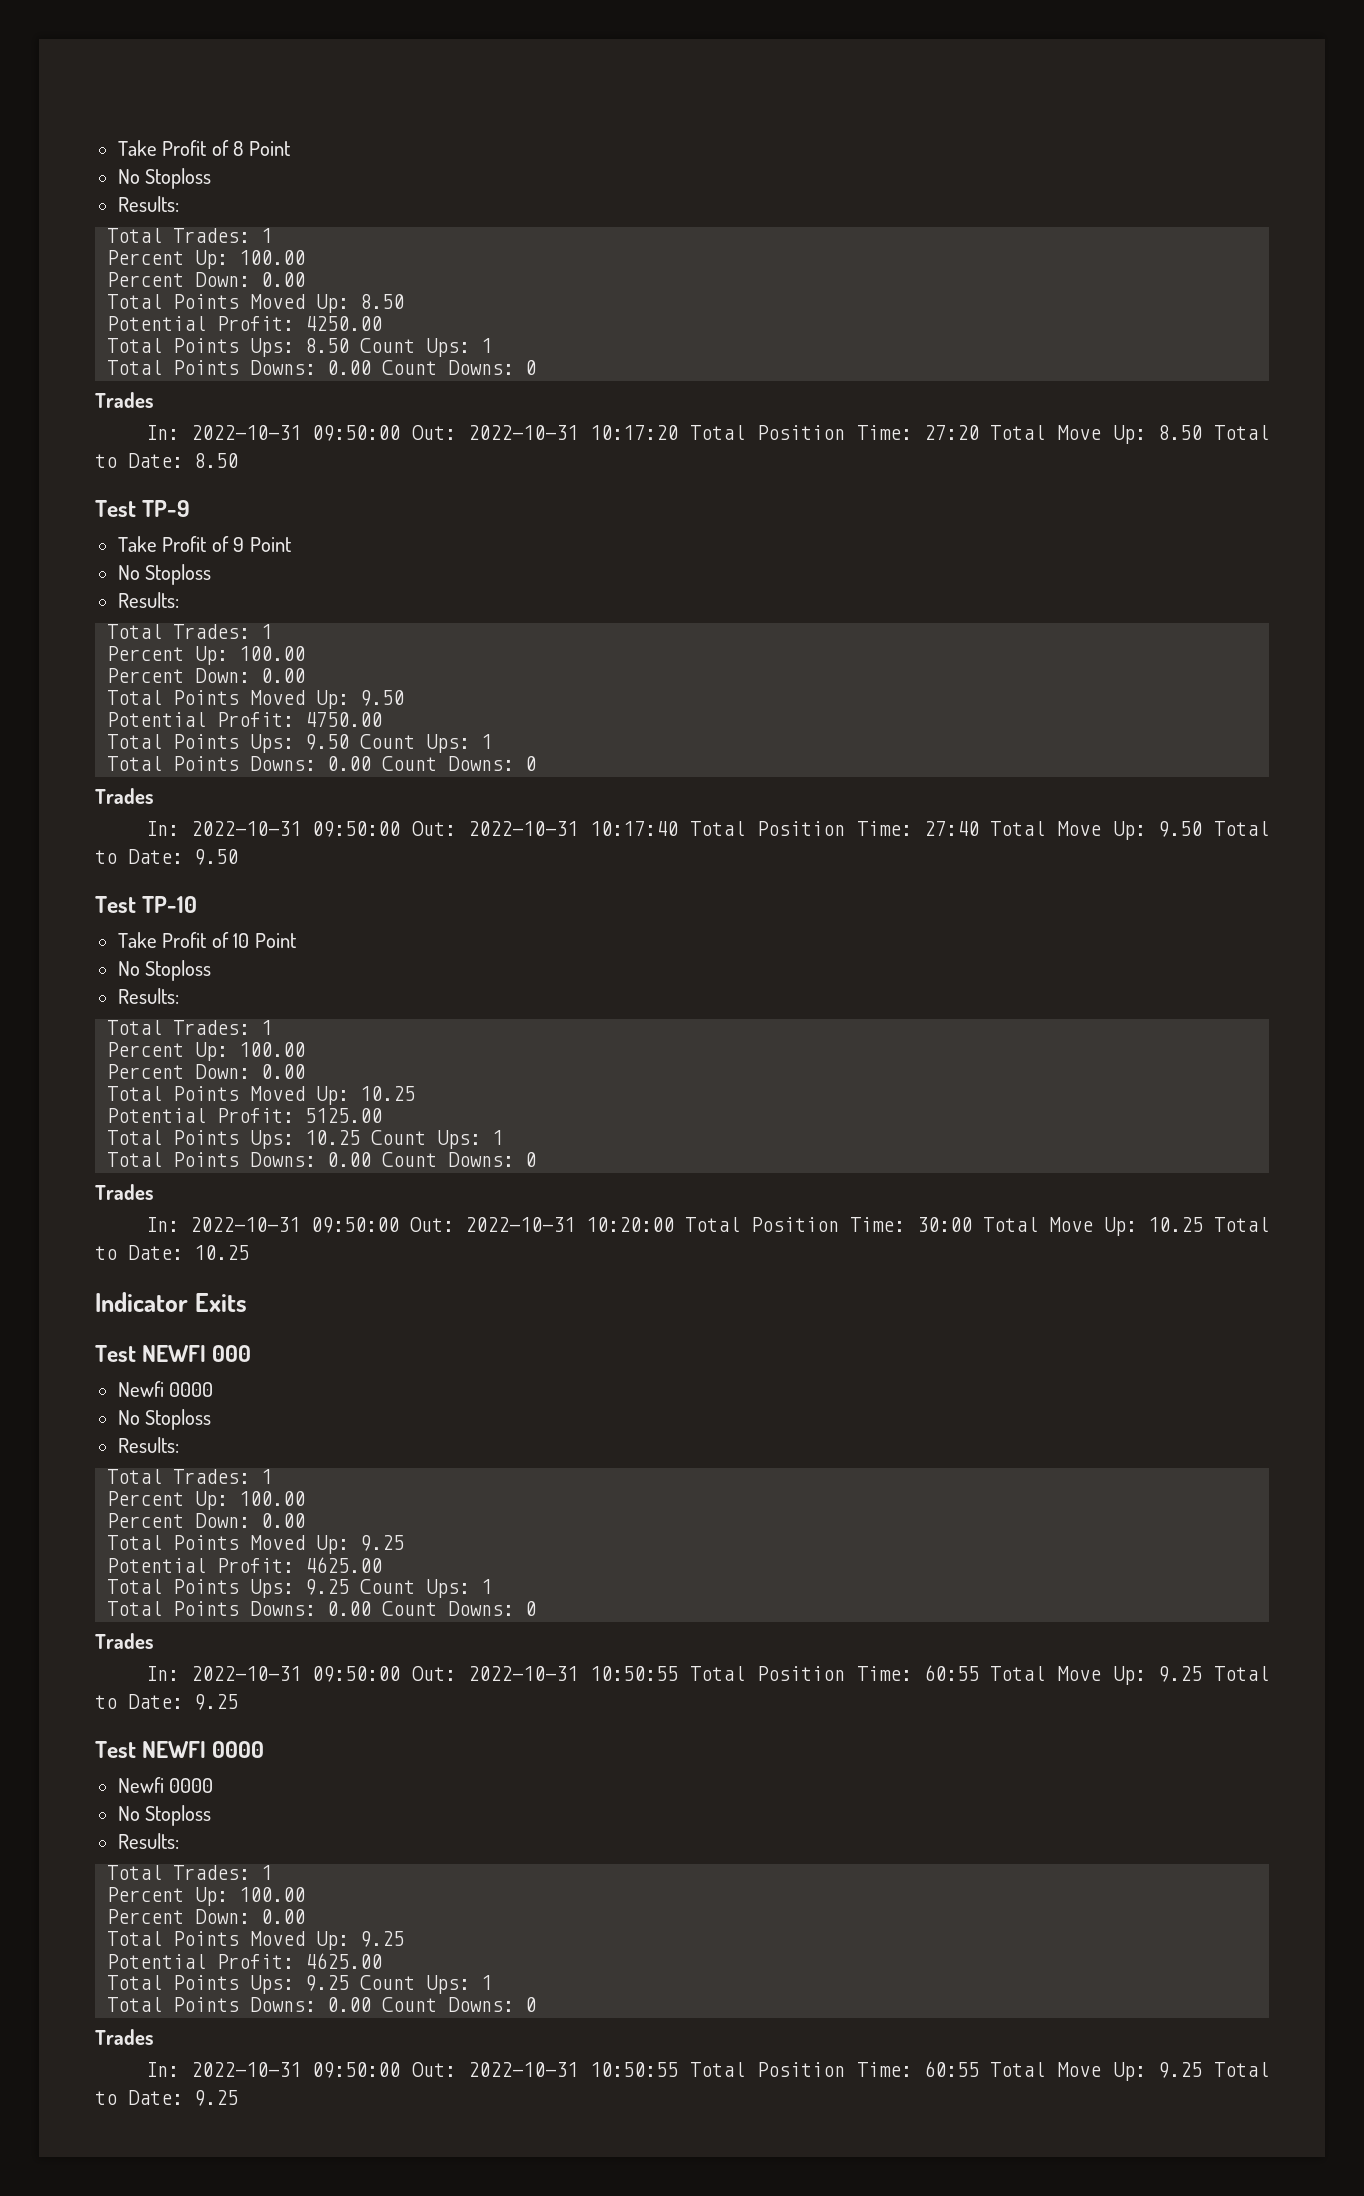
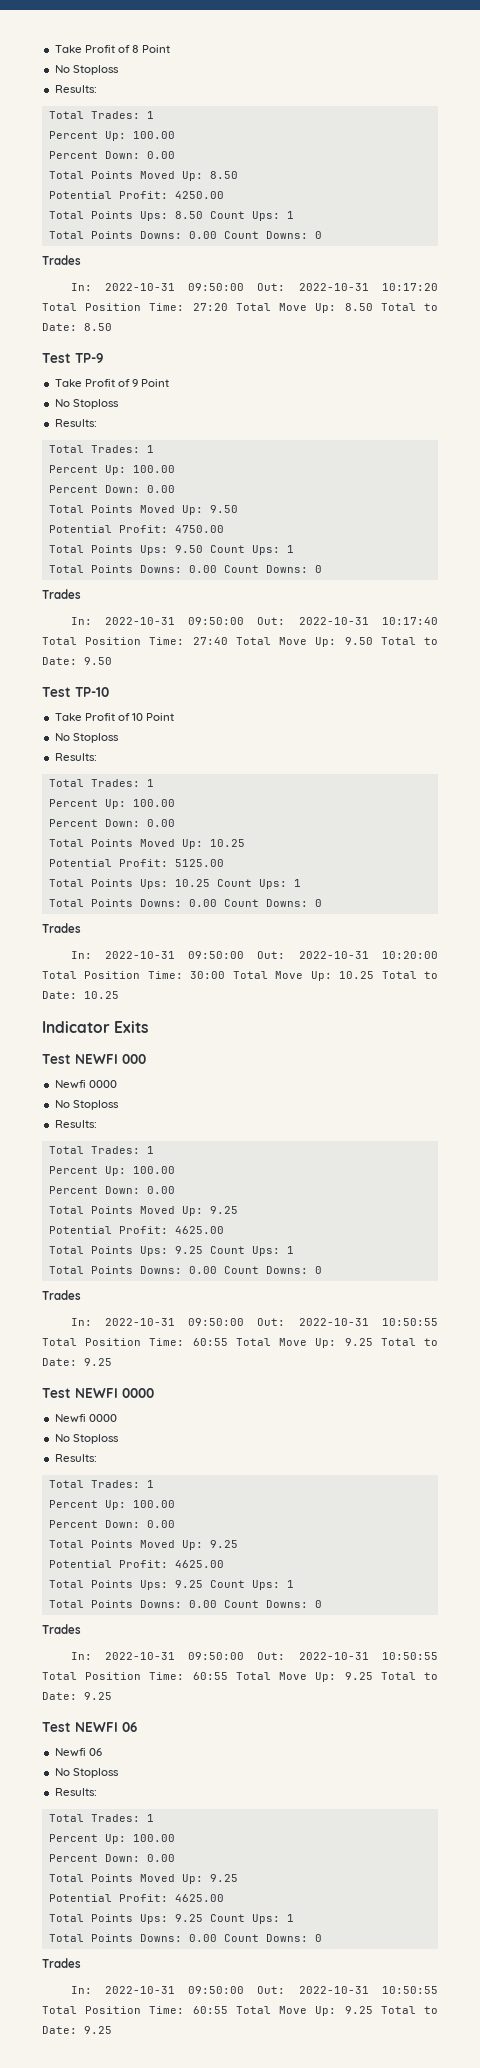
(238, 2098) none -> [42,1722,137,1732] [54,1748,102,1757] [54,1768,119,1778] [54,1788,97,1796] [48,1814,154,1822] [48,1834,175,1844] [48,1854,175,1862] [48,1874,238,1884] [48,1894,224,1902] [48,1914,294,1924] [48,1934,322,1942] [42,1958,81,1968] [70,1986,438,1994] [42,2006,439,2016] [42,2026,112,2034] // Test NEWFI 06 // Newfi 06 // No Stoploss // Results: // Total Trades: 1 // Percent Up: 100.00 // Percent Down: 0.00 // Total Points Moved Up: 9.25 // Potential Profit: 4625.00 // Total Points Ups: 9.25 Count Ups: 1 // Total Points Downs: 0.00 Count Downs: 0 // Trades // In: 2022-10-31 09:50:00 Out: 2022-10-31 10:50:55 Total Position Time: 60:55 Total Move Up: 9.25 Total to Date: 9.25

